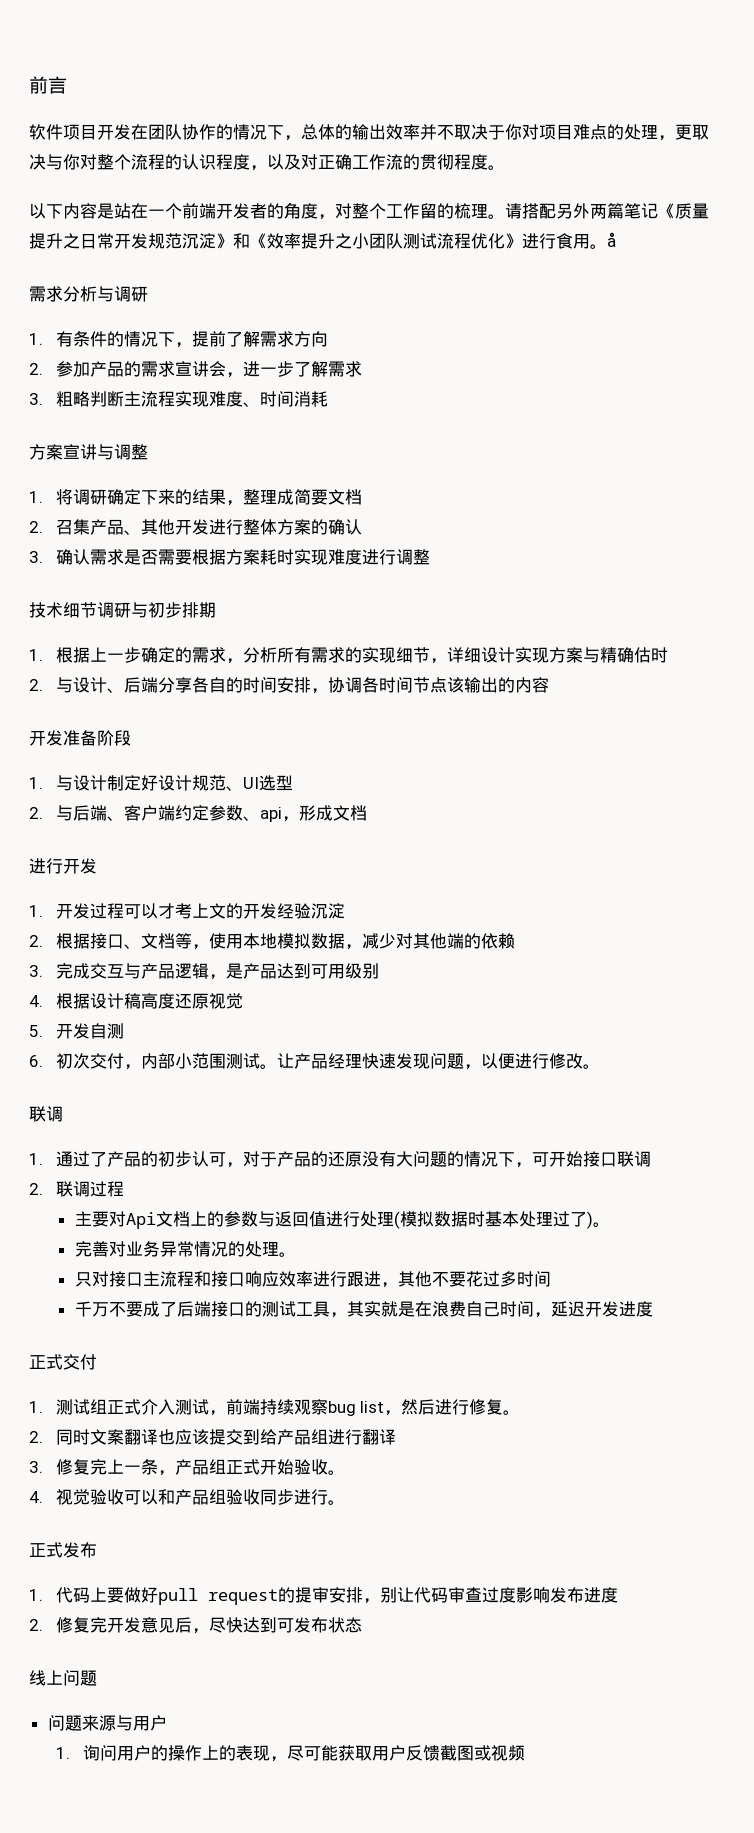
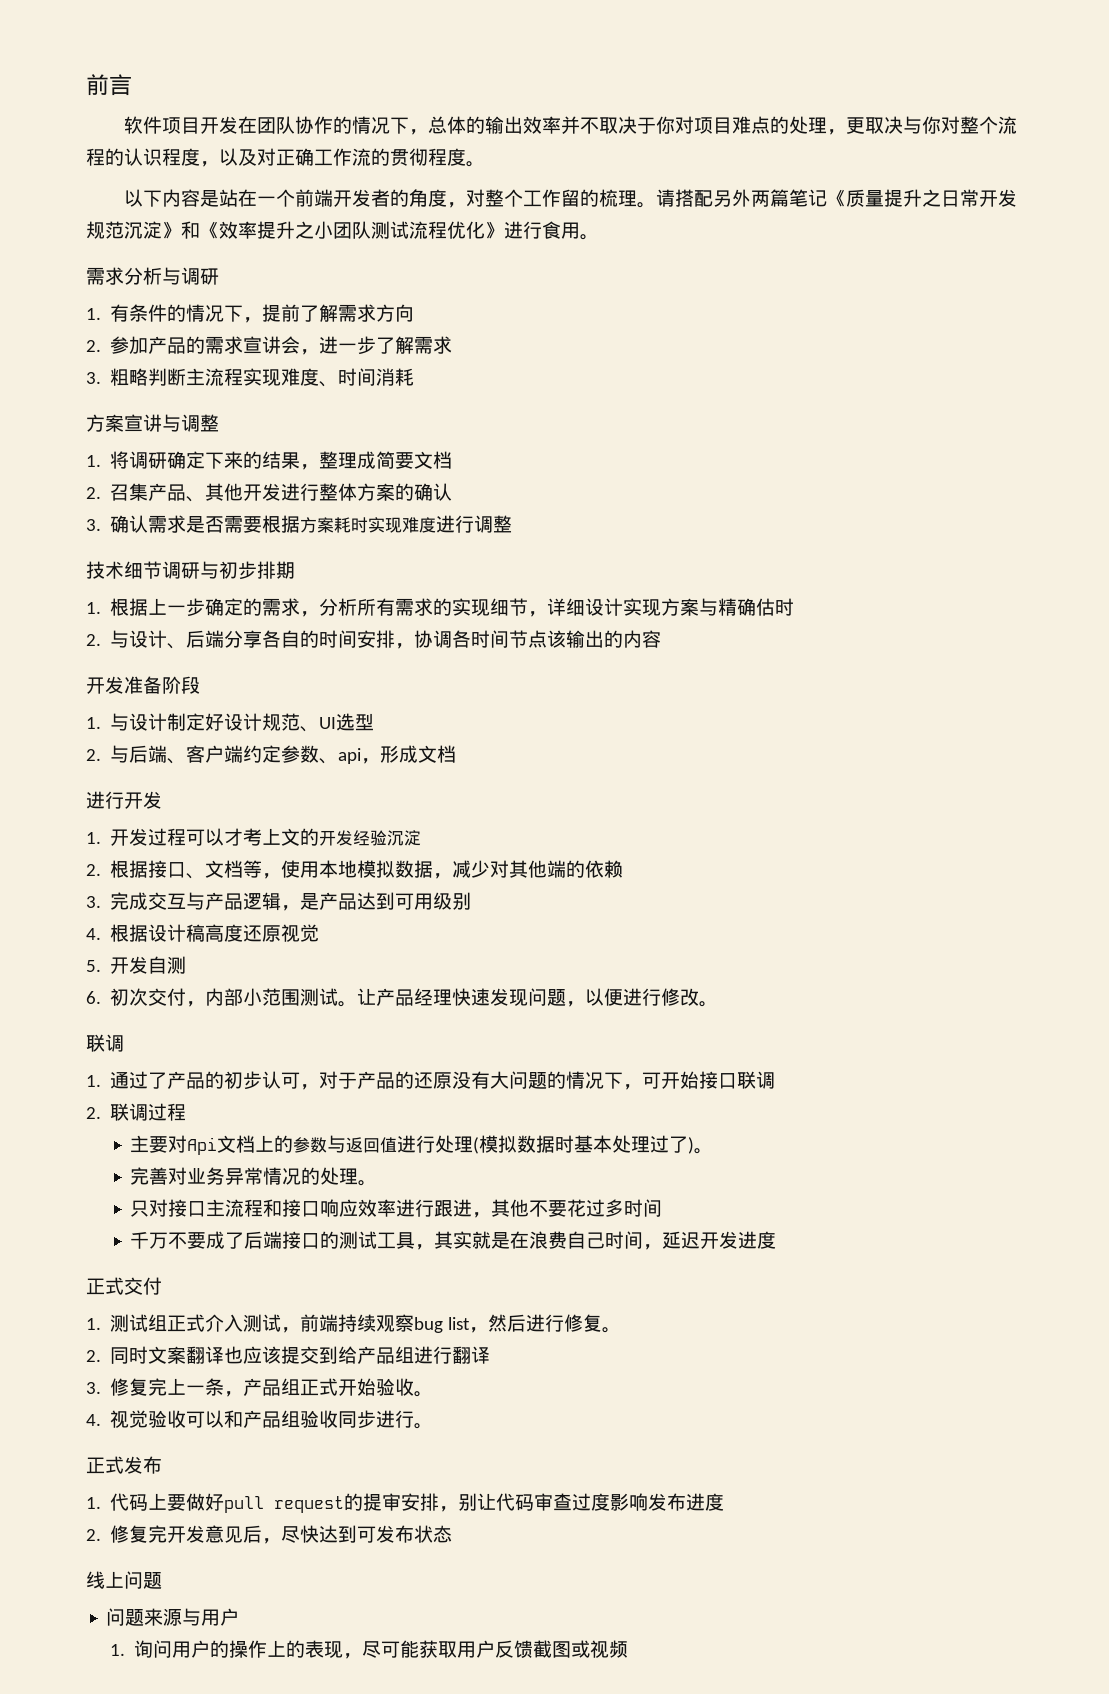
[607,232,616,247] å -> (599, 237) none

